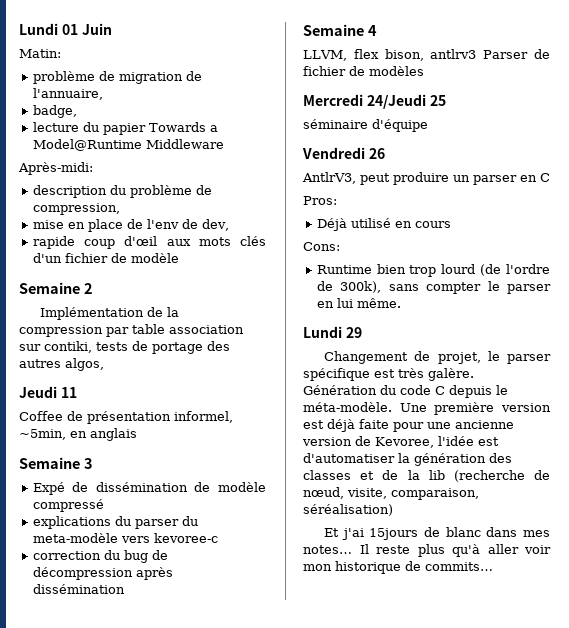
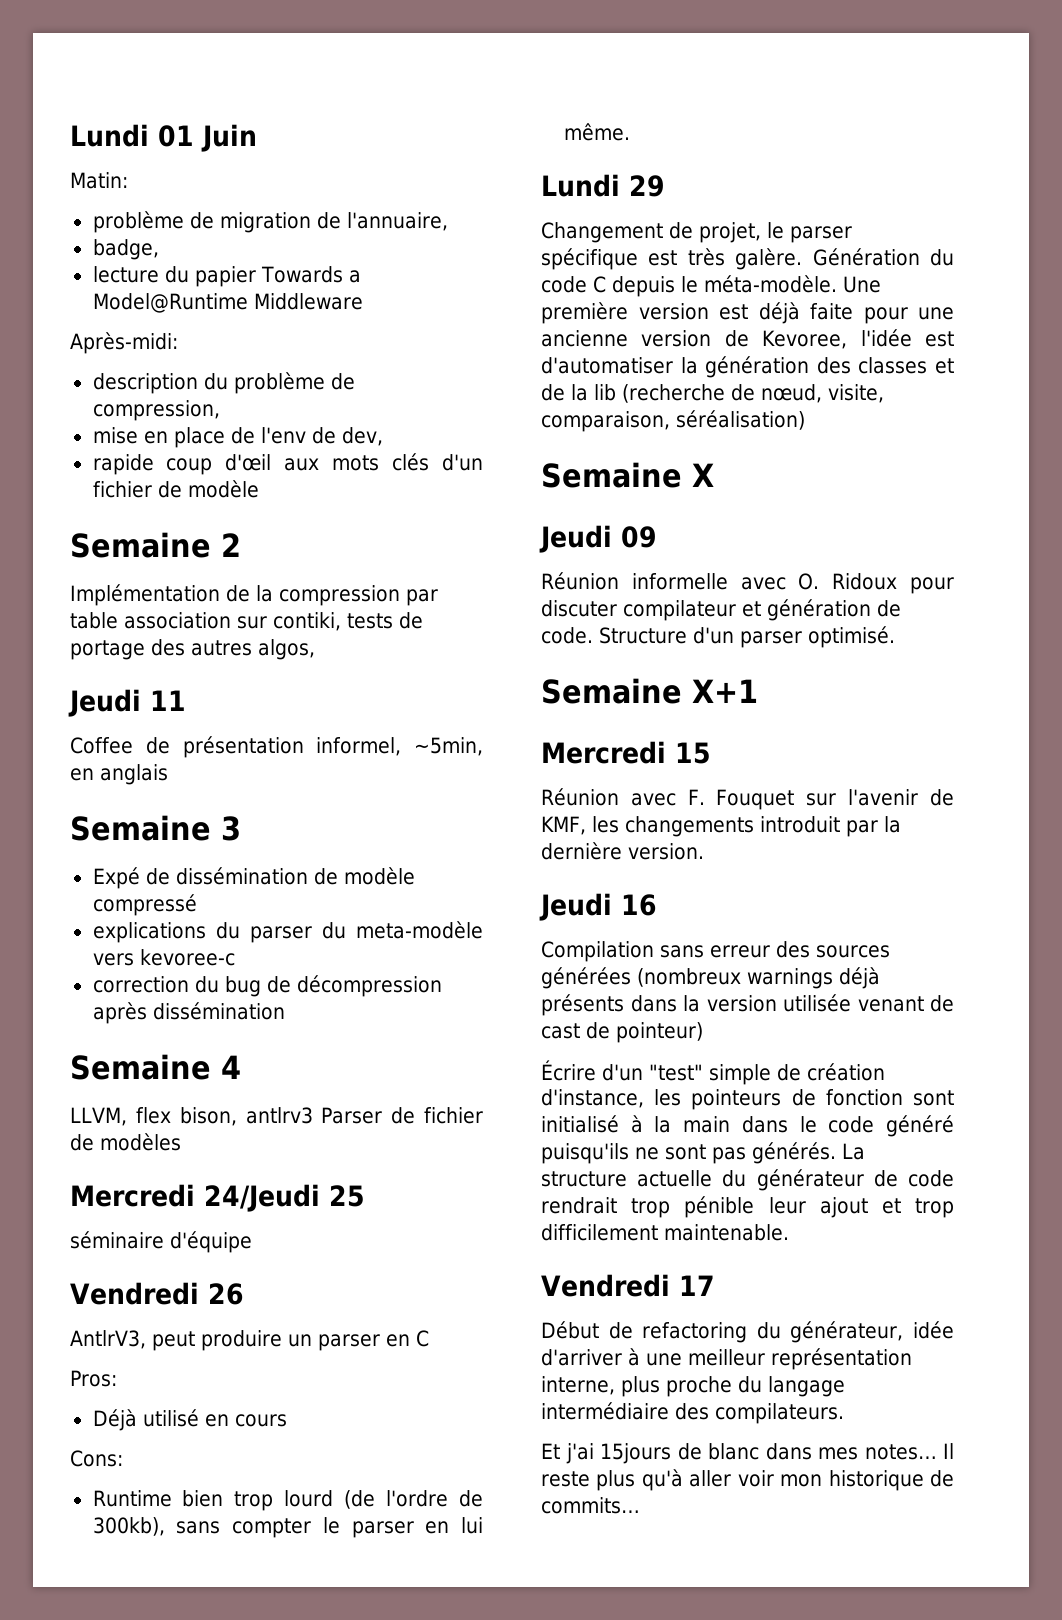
[340,281,382,293] 300k), -> [92,1517,165,1536] 300kb),
(393, 510) none -> [541,462,714,488] [539,525,657,553] [541,572,954,594] [541,599,901,621] [541,626,895,648] [541,678,758,704] [541,741,711,764] [541,788,954,810] [541,816,901,837] [541,842,704,860] [539,893,657,921] [541,941,890,962] [541,967,880,989] [541,994,954,1016] [541,1022,703,1043] [541,1060,885,1085] [541,1089,954,1110] [541,1115,954,1137] [541,1142,865,1164] [541,1169,954,1191] [541,1196,954,1218] [541,1224,789,1241] [541,1274,715,1297] [541,1321,954,1343] [541,1348,912,1370] [541,1376,845,1397] [541,1402,844,1424] // Semaine X // Jeudi 09 // Réunion informelle avec O. Ridoux pour discuter compilateur et génération de code. Structure d'un parser optimisé. // Semaine X+1 // Mercredi 15 // Réunion avec F. Fouquet sur l'avenir de KMF, les changements introduit par la dernière version. // Jeudi 16 // Compilation sans erreur des sources générées (nombreux warnings déjà présents dans la version utilisée venant de cast de pointeur) // Écrire d'un "test" simple de création d'instance, les pointeurs de fonction sont initialisé à la main dans le code généré puisqu'ils ne sont pas générés. La structure actuelle du générateur de code rendrait trop pénible leur ajout et trop difficilement maintenable. // Vendredi 17 // Début de refactoring du générateur, idée d'arriver à une meilleur représentation interne, plus proche du langage intermédiaire des compilateurs.

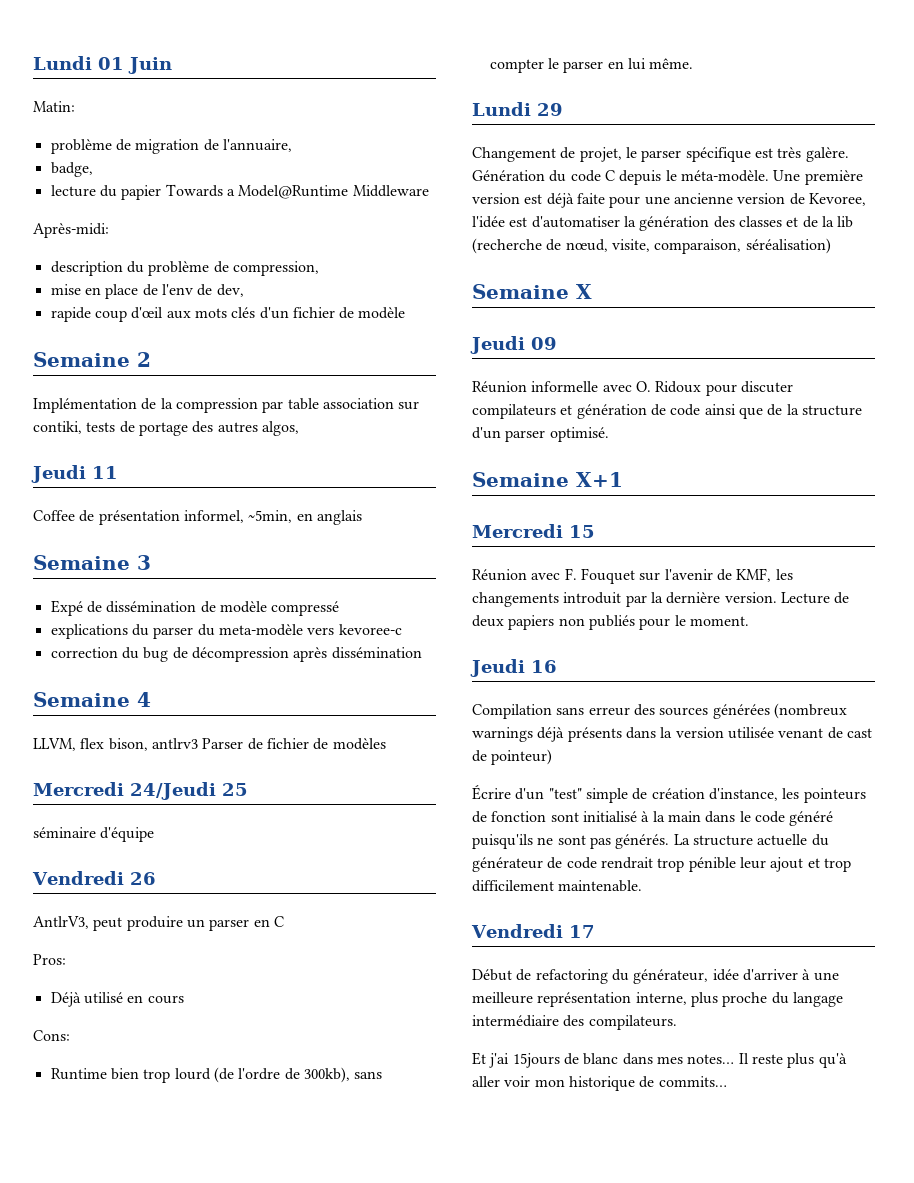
[623,600,736,621] compilateur -> [472,404,556,419] compilateurs
[541,627,687,644] code. Structure -> [670,404,862,419] code ainsi que de la structure
(704, 851) none -> [780,592,850,604] [472,615,749,630] Lecture de deux papiers non publiés pour le moment.
[688,1349,765,1366] meilleur -> [472,992,533,1004] meilleure

